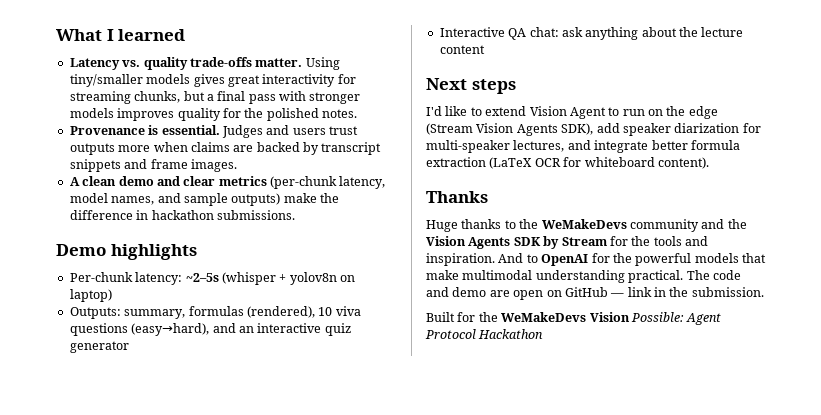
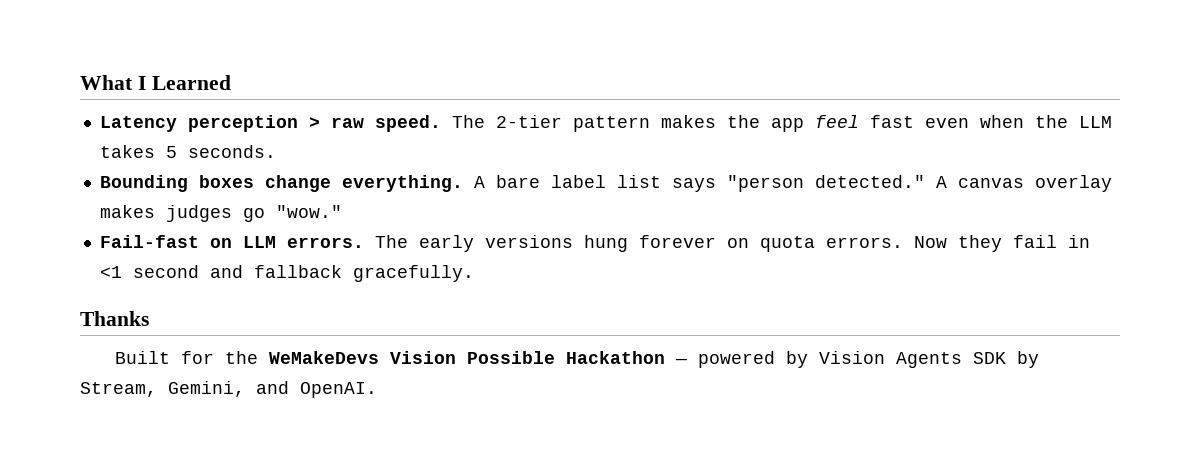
[118,29,186,41] learned -> [151,75,231,90] Learned
[122,57,340,70] [69,74,356,87] [69,91,361,104] [69,108,357,121] [69,125,358,138] [69,142,382,155] [69,159,237,172] [69,176,386,189] [69,193,339,206] [69,210,295,220] [56,244,197,260] [69,272,355,285] [69,289,112,302] [69,306,361,319] [69,323,351,336] [69,341,129,353] [439,27,744,40] [439,45,485,54] [426,78,516,94] [426,106,718,119] [426,123,761,136] [426,140,740,153] [426,157,709,169] [426,191,488,203] [426,219,747,232] [426,236,708,249] [426,253,766,266] [426,270,741,283] [426,287,764,300] vs. quality trade-offs matter. Using tiny/smaller models gives great interactivity for streaming chunks, but a final pass with stronger models improves quality for the polished notes. // Provenance is essential. Judges and users trust outputs more when claims are backed by transcript snippets and frame images. // A clean demo and clear metrics (per-chunk latency, model names, and sample outputs) make the difference in hackathon submissions. // Demo highlights // Per-chunk latency: ~2–5s (whisper + yolov8n on laptop) // Outputs: summary, formulas (rendered), 10 viva questions (easy→hard), and an interactive quiz generator // Interactive QA chat: ask anything about the lecture content // Next steps // I'd like to extend Vision Agent to run on the edge (Stream Vision Agents SDK), add speaker diarization for multi-speaker lectures, and integrate better formula extraction (LaTeX OCR for whiteboard content). // Thanks // Huge thanks to the WeMakeDevs community and the Vision Agents SDK by Stream for the tools and inspiration. And to OpenAI for the powerful models that make multimodal understanding practical. The code and demo are open on GitHub — link in the submission. -> [187,115,1112,132] [99,145,276,158] [99,175,1112,192] [99,205,342,222] [99,235,1090,252] [99,265,474,282] [80,311,149,326] perception > raw speed. The 2-tier pattern makes the app feel fast even when the LLM takes 5 seconds. // Bounding boxes change everything. A bare label list says "person detected." A canvas overlay makes judges go "wow." // Fail-fast on LLM errors. The early versions hung forever on quota errors. Now they fail in <1 second and fallback gracefully. // Thanks
[630,312,722,325] [425,329,544,339] Possible: Agent Protocol Hackathon -> [467,351,1040,368] [80,381,377,398] Possible Hackathon — powered by Vision Agents SDK by Stream, Gemini, and OpenAI.

